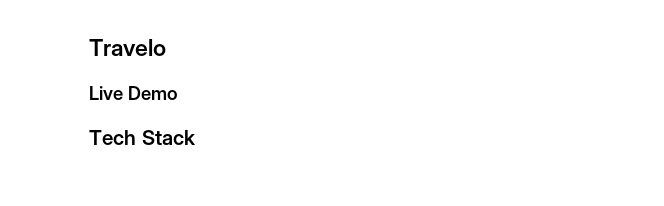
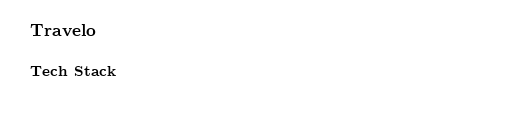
[89,86,178,100] // Live Demo -> (96, 30) none

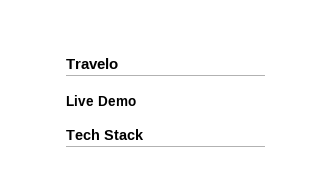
(96, 30) none -> [66,95,136,106] // Live Demo

